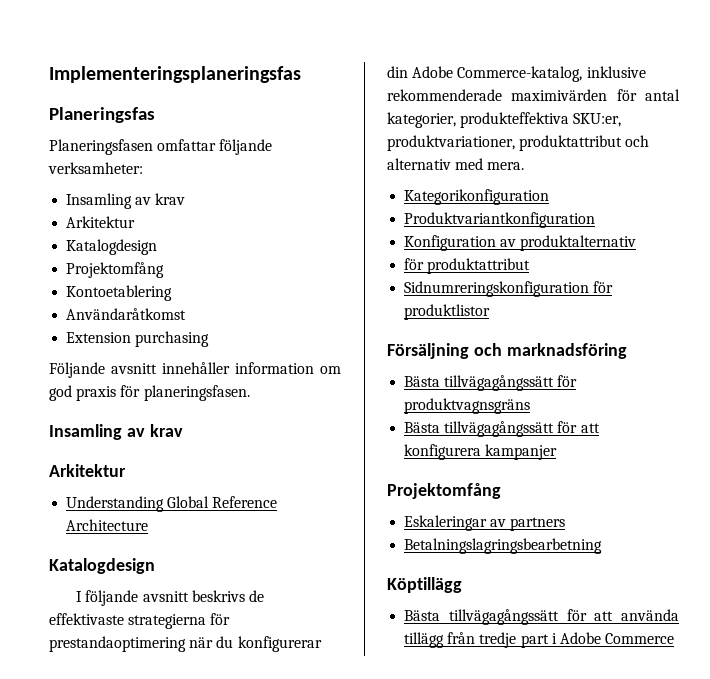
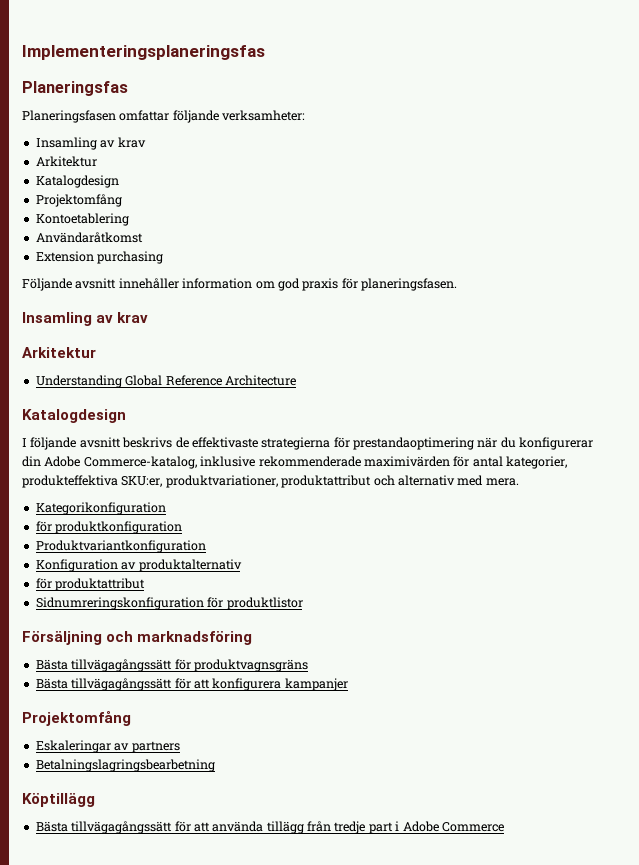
(550, 197) none -> [35,521,183,534] // för produktkonfiguration

